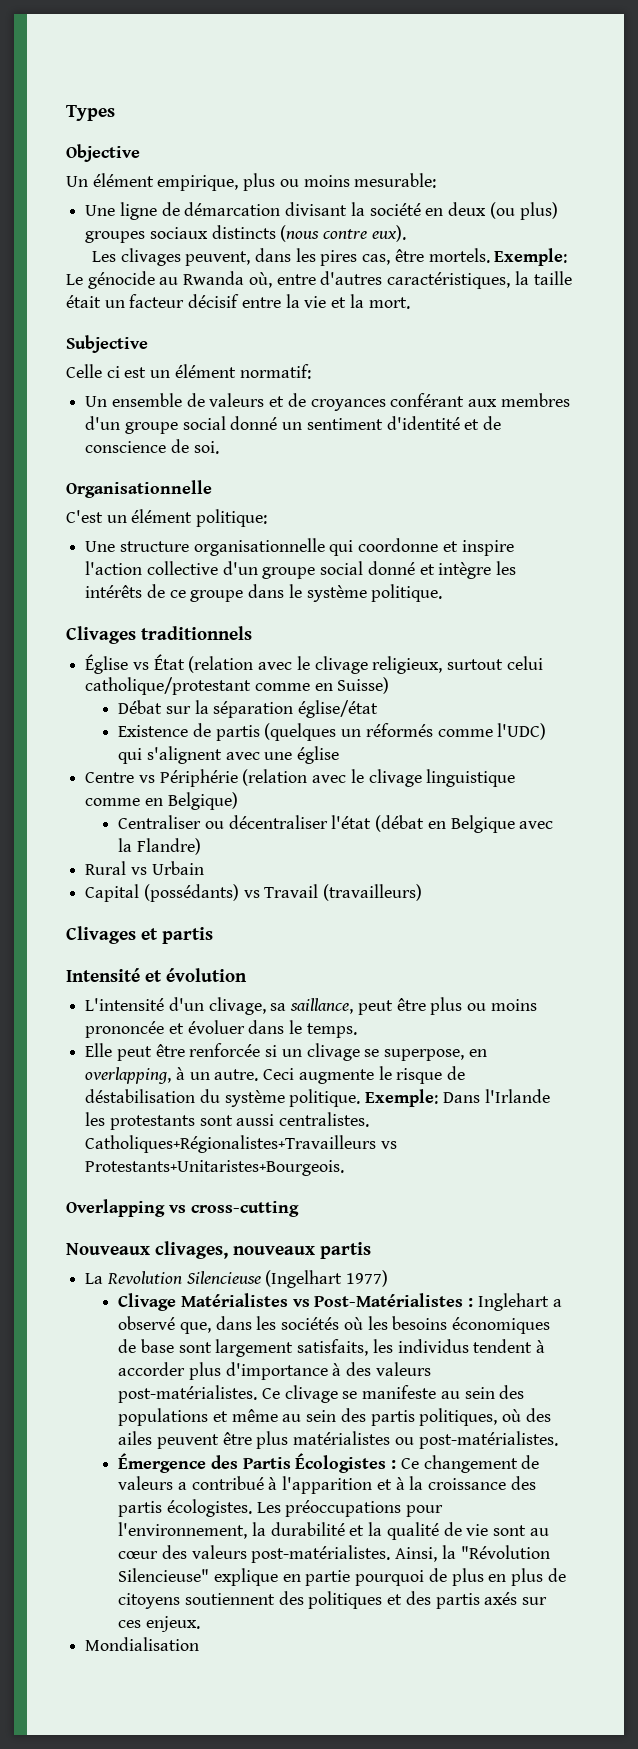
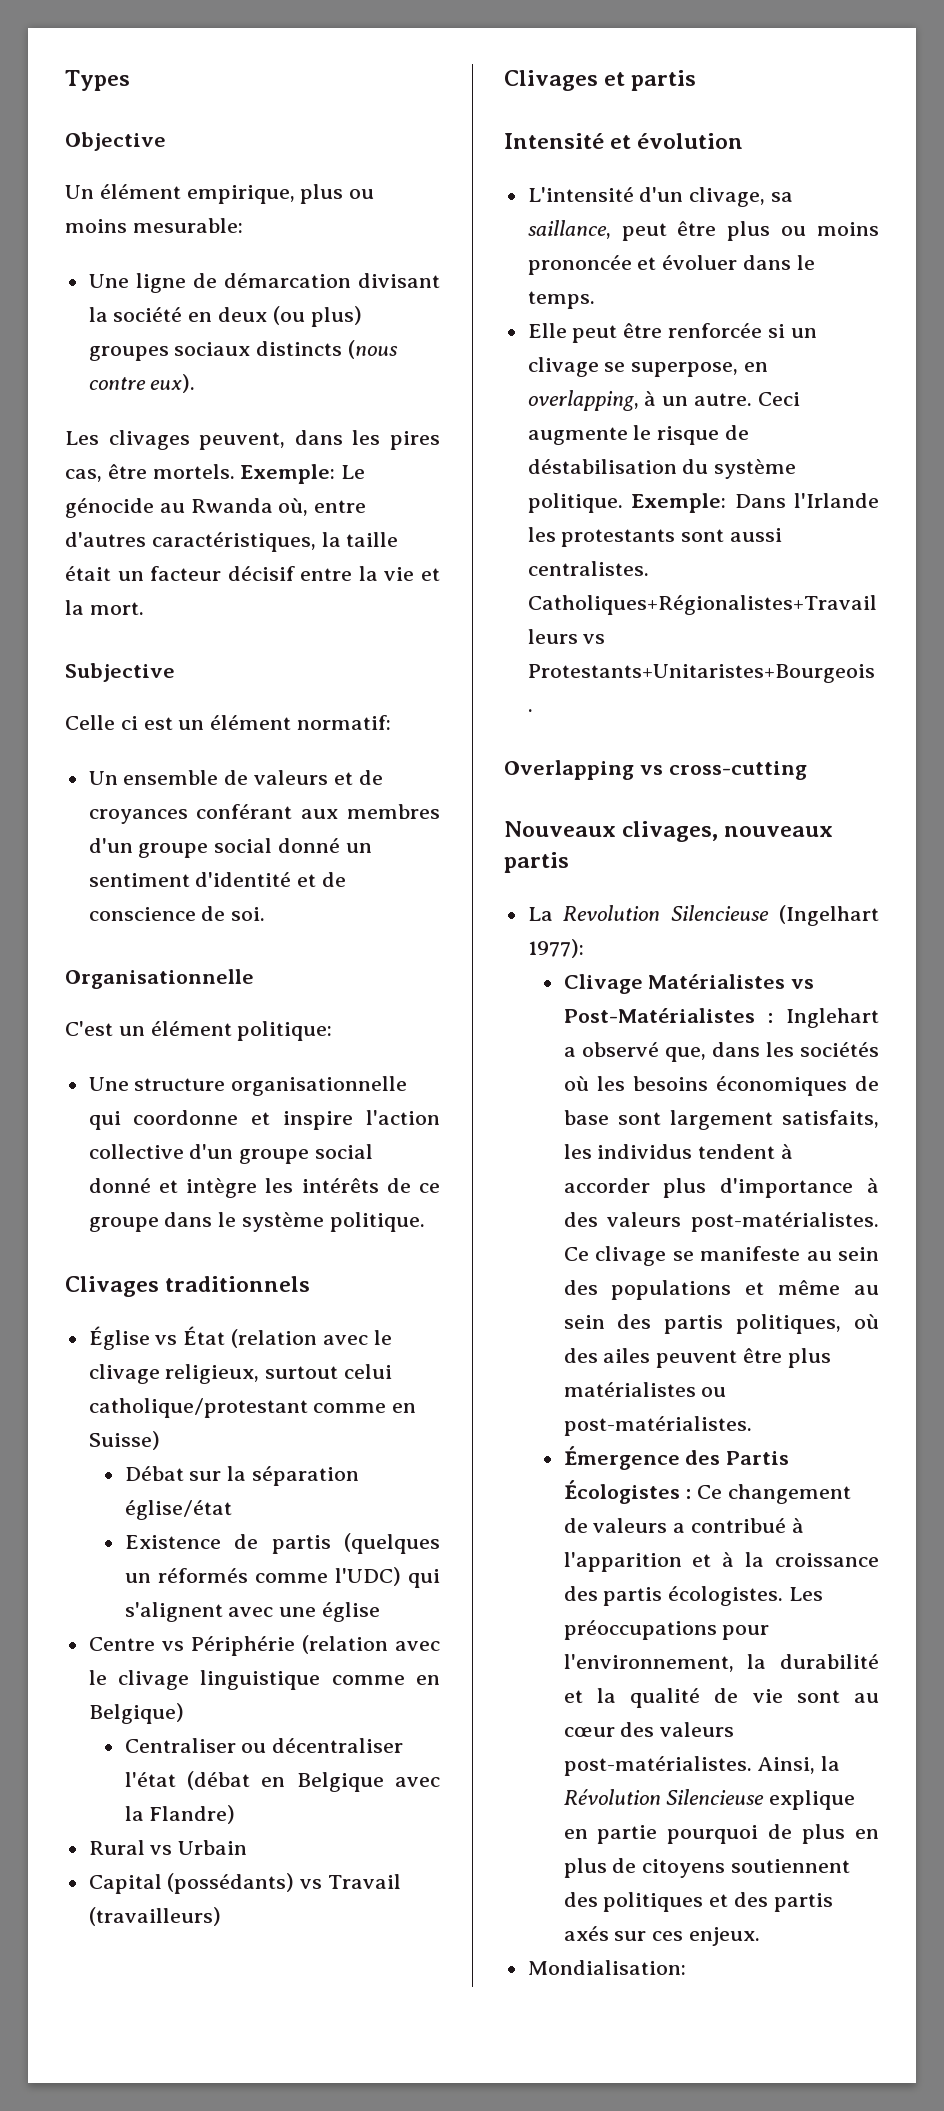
[346,1270,389,1287] 1977) -> [527,939,584,958] 1977):
[460,1545,550,1559] [118,1568,210,1582] "Révolution Silencieuse" -> [563,1789,765,1805] Révolution Silencieuse
[85,1637,200,1651] Mondialisation -> [527,1960,686,1975] Mondialisation:

